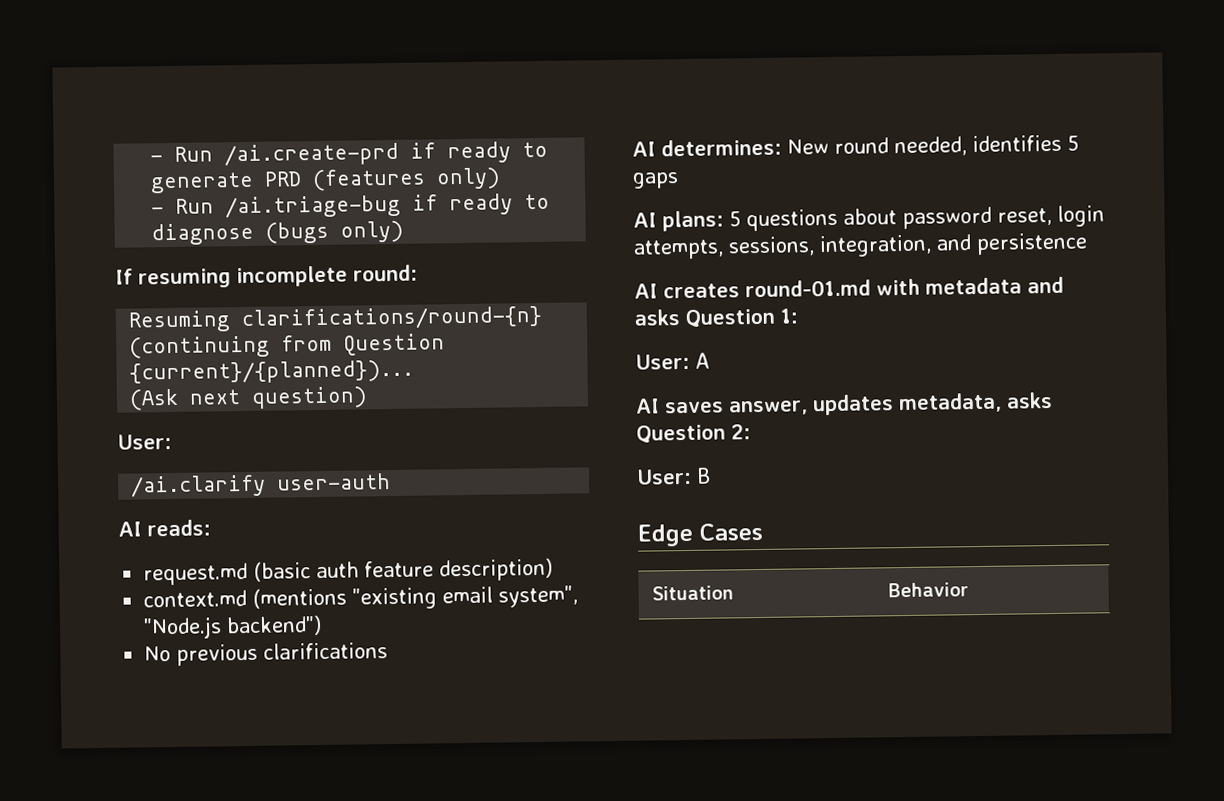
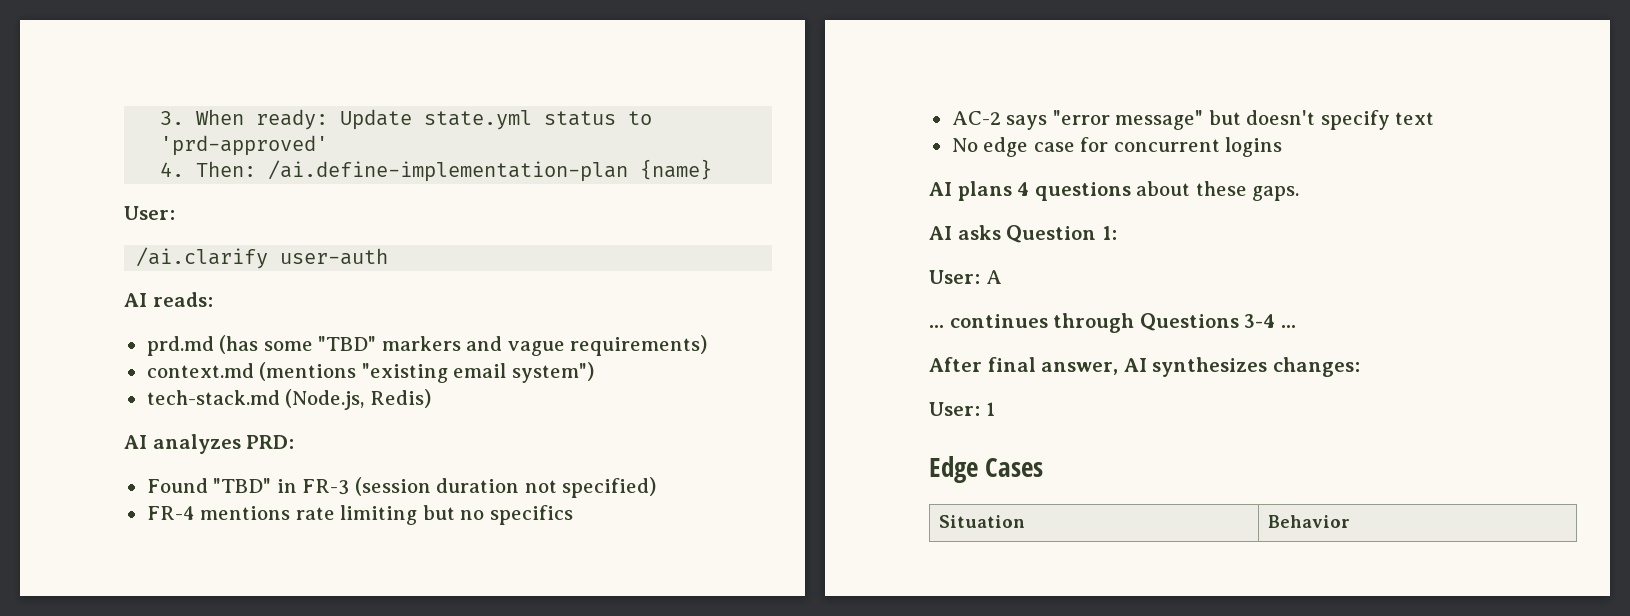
[150,141,549,167] [150,167,502,194] [151,193,551,219] [151,220,405,246] [115,264,418,289] [128,305,543,333] [129,333,446,359] [129,359,415,385] [129,386,369,411] - Run /ai.create-prd if ready to generate PRD (features only) // - Run /ai.triage-bug if ready to diagnose (bugs only) // If resuming incomplete round: // Resuming clarifications/round-{n} (continuing from Question {current}/{planned})... // (Ask next question) -> [160,109,653,130] [160,135,329,156] [160,159,713,182] 3. When ready: Update state.yml status to 'prd-approved' // 4. Then: /ai.define-implementation-plan {name}
[143,557,554,586] [143,585,579,610] [143,614,323,640] [144,642,389,666] [632,134,1079,157] [632,172,679,189] [633,205,1105,232] [633,232,1088,260] [634,276,1064,299] request.md (basic auth feature description) // context.md (mentions "existing email system", "Node.js backend") // No previous clarifications // AI determines: New round needed, identifies 5 gaps // AI plans: 5 questions about password reset, login attempts, sessions, integration, and persistence // AI creates round-01.md with metadata and -> [146,335,708,356] [146,362,594,383] [146,389,431,410] [124,434,295,454] [146,477,657,498] [146,505,573,525] [951,110,1435,130] [951,137,1283,157] [929,181,1300,201] [929,226,952,240] prd.md (has some "TBD" markers and vague requirements) // context.md (mentions "existing email system") // tech-stack.md (Node.js, Redis) // AI analyzes PRD: // Found "TBD" in FR-3 (session duration not specified) // FR-4 mentions rate limiting but no specifics // AC-2 says "error message" but doesn't specify text // No edge case for concurrent logins // AI plans 4 questions about these gaps. // AI
[635,392,1053,416] [636,424,751,444] [636,467,711,485] AI saves answer, updates metadata, asks Question 2: // User: B -> [929,313,1296,333] [929,357,1360,377] [929,402,995,416] ... continues through Questions 3-4 ... // After final answer, AI synthesizes changes: // User: 1

